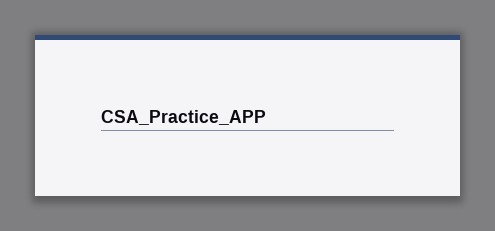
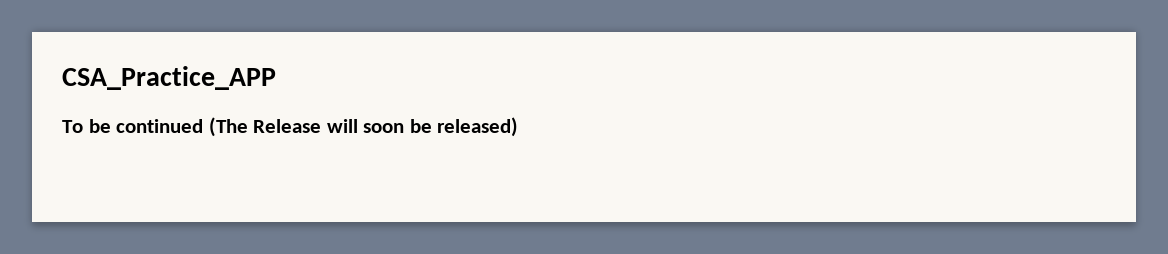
(266, 117) none -> [62,117,519,137] // To be continued (The Release will soon be released)

